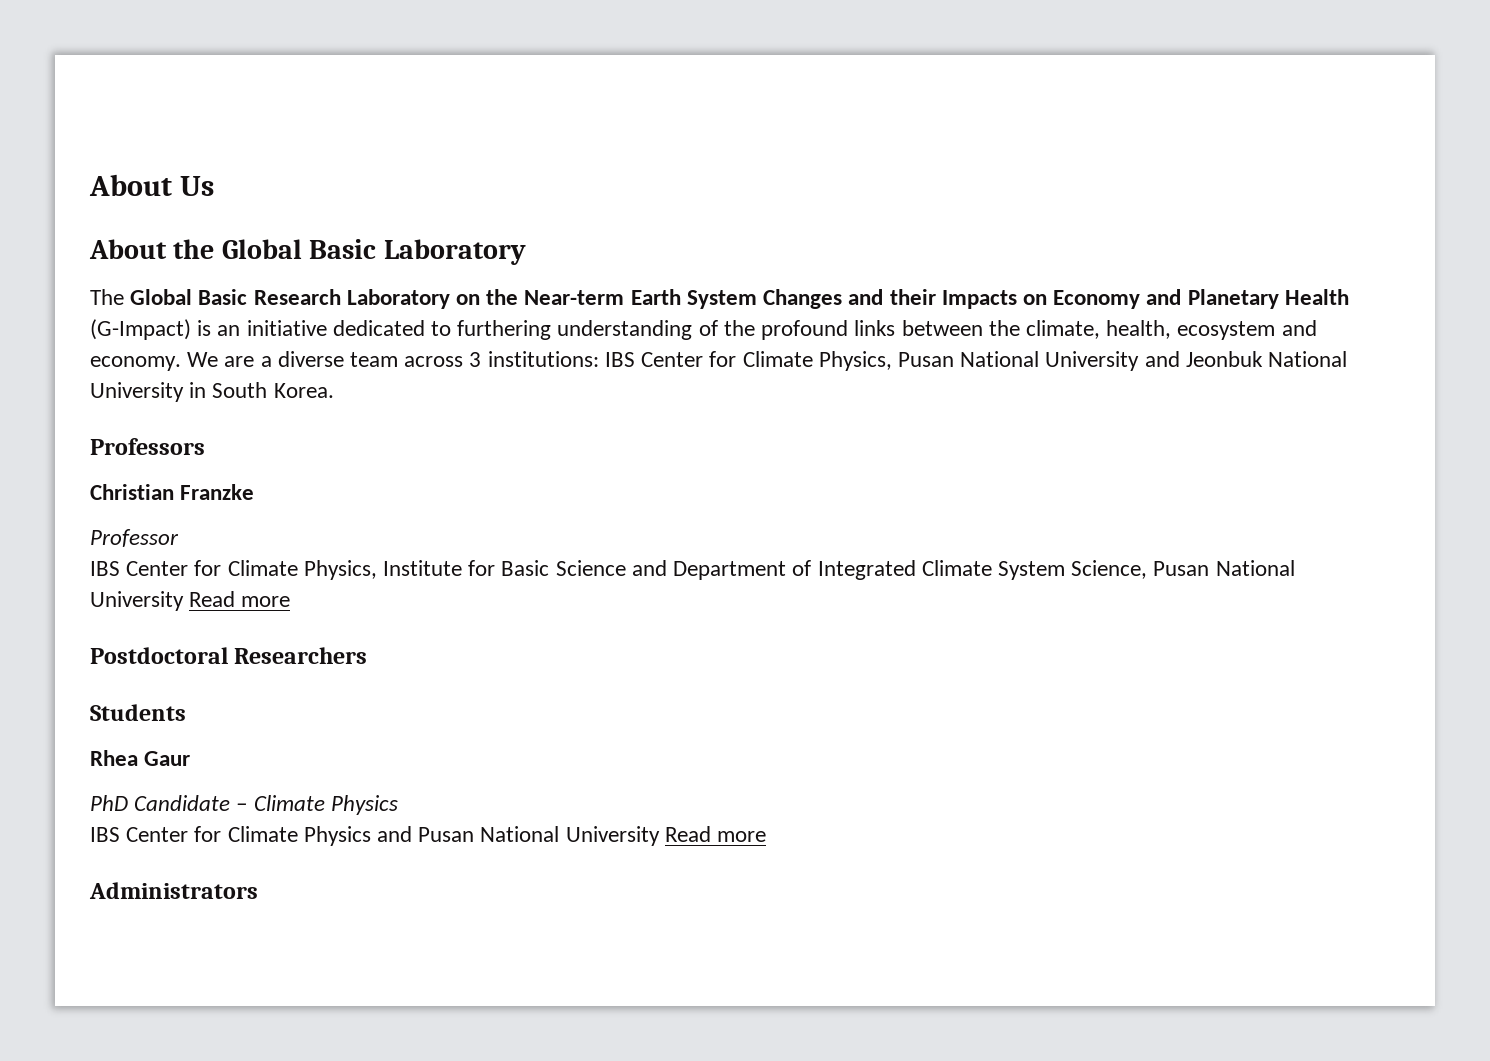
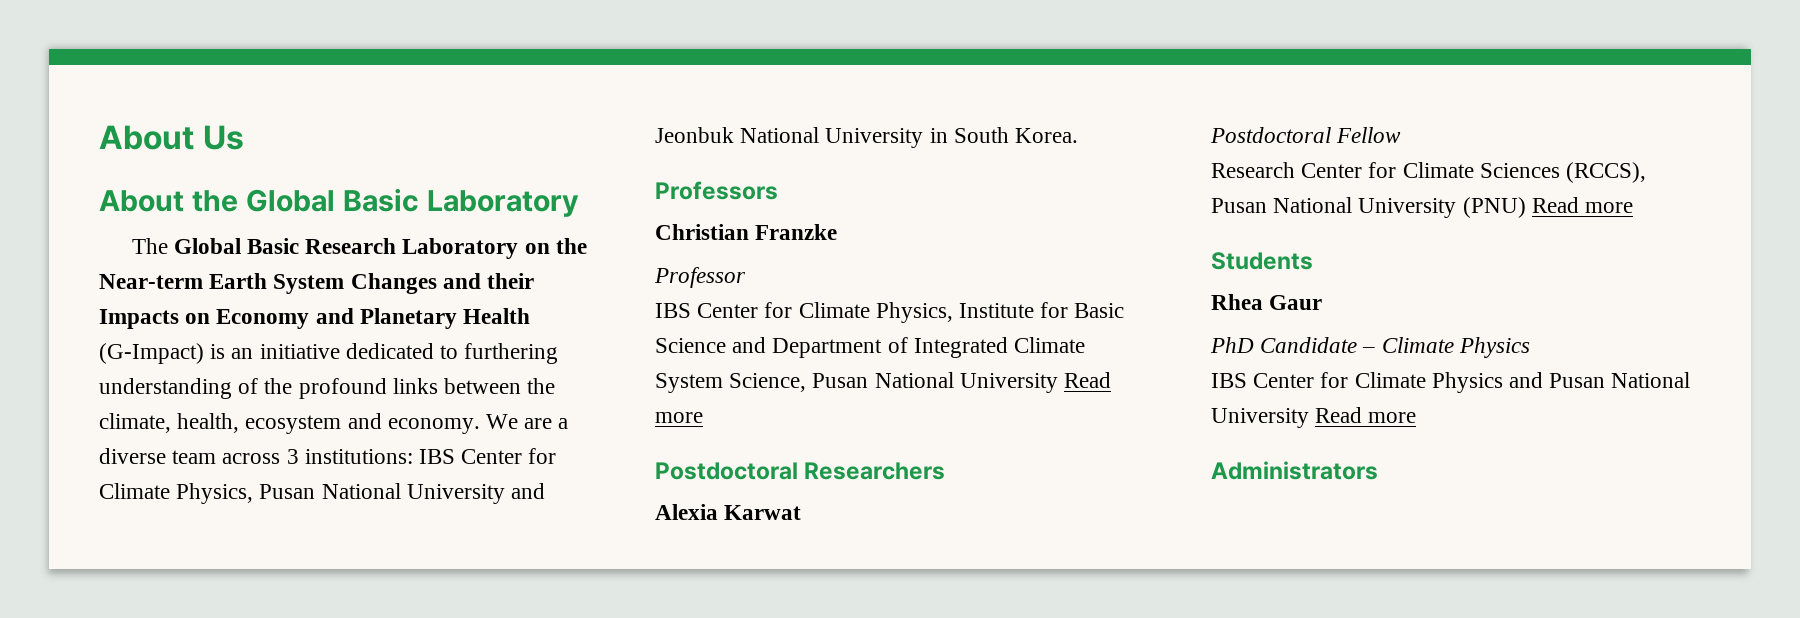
(368, 655) none -> [655,504,802,520] [1210,127,1402,143] [1211,162,1647,183] [1211,197,1634,218] // Alexia Karwat // Postdoctoral Fellow // Research Center for Climate Sciences (RCCS), Pusan National University (PNU) Read more

